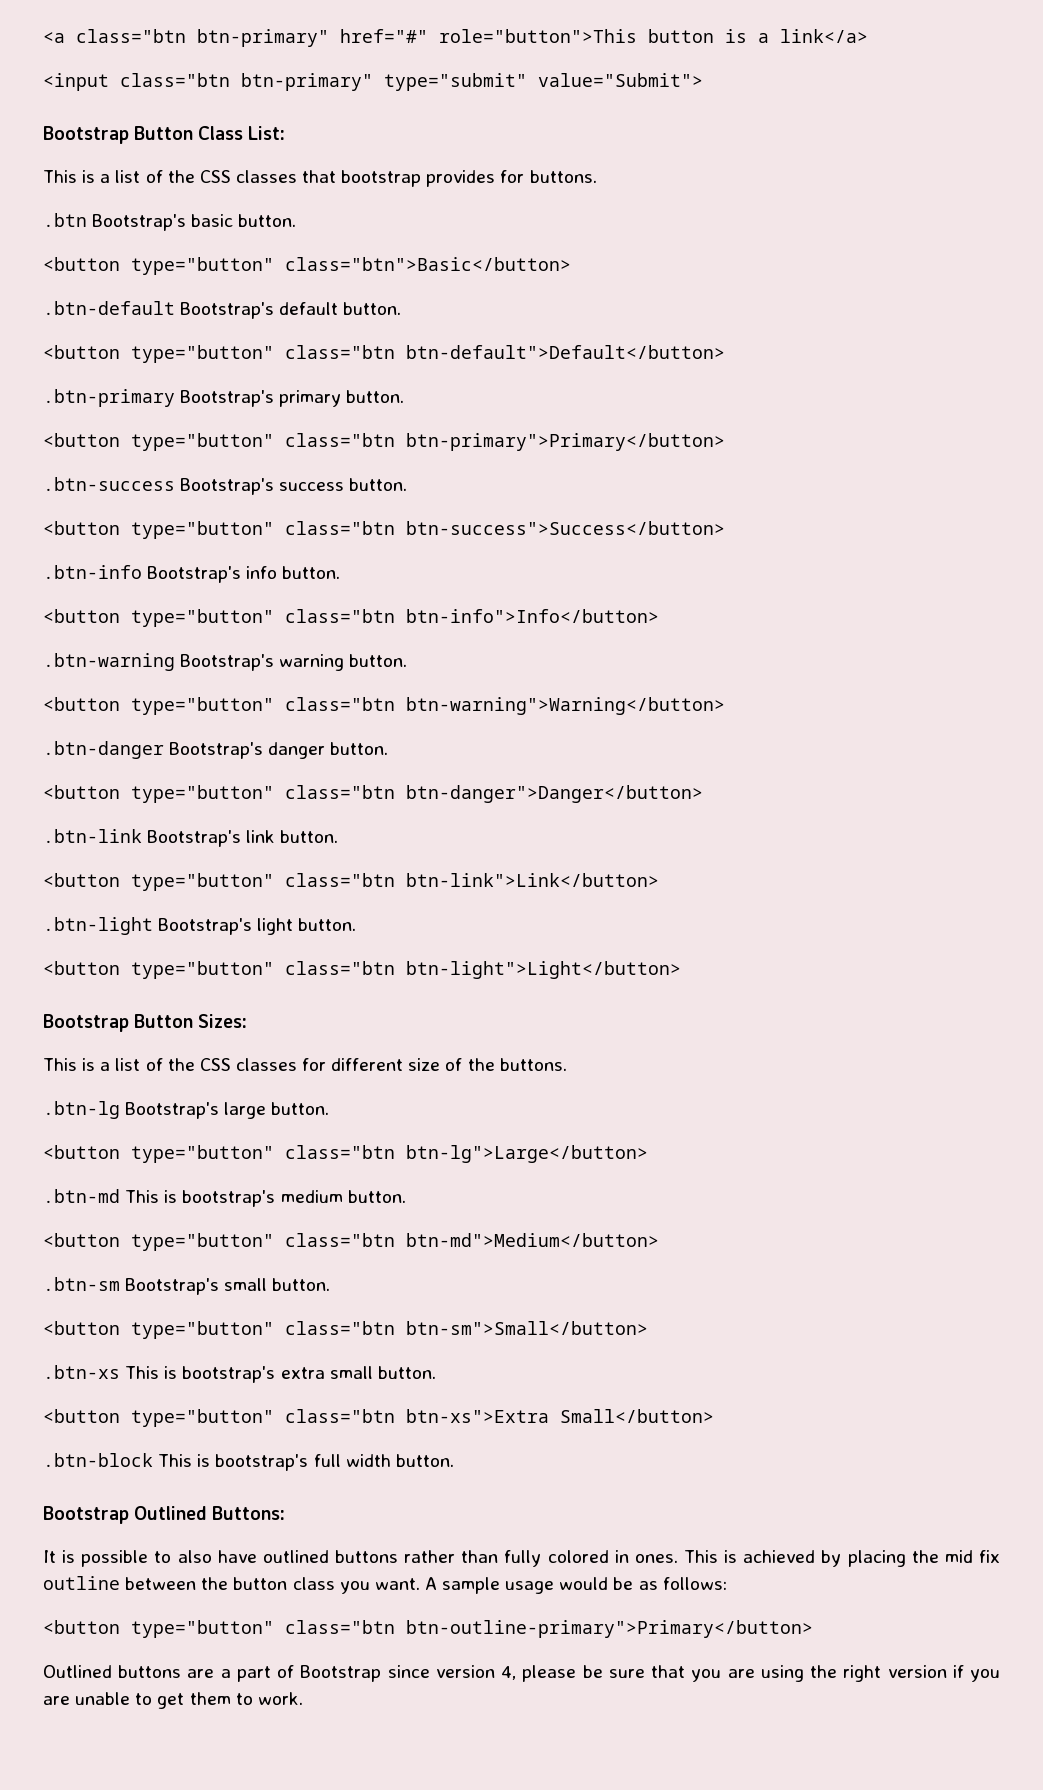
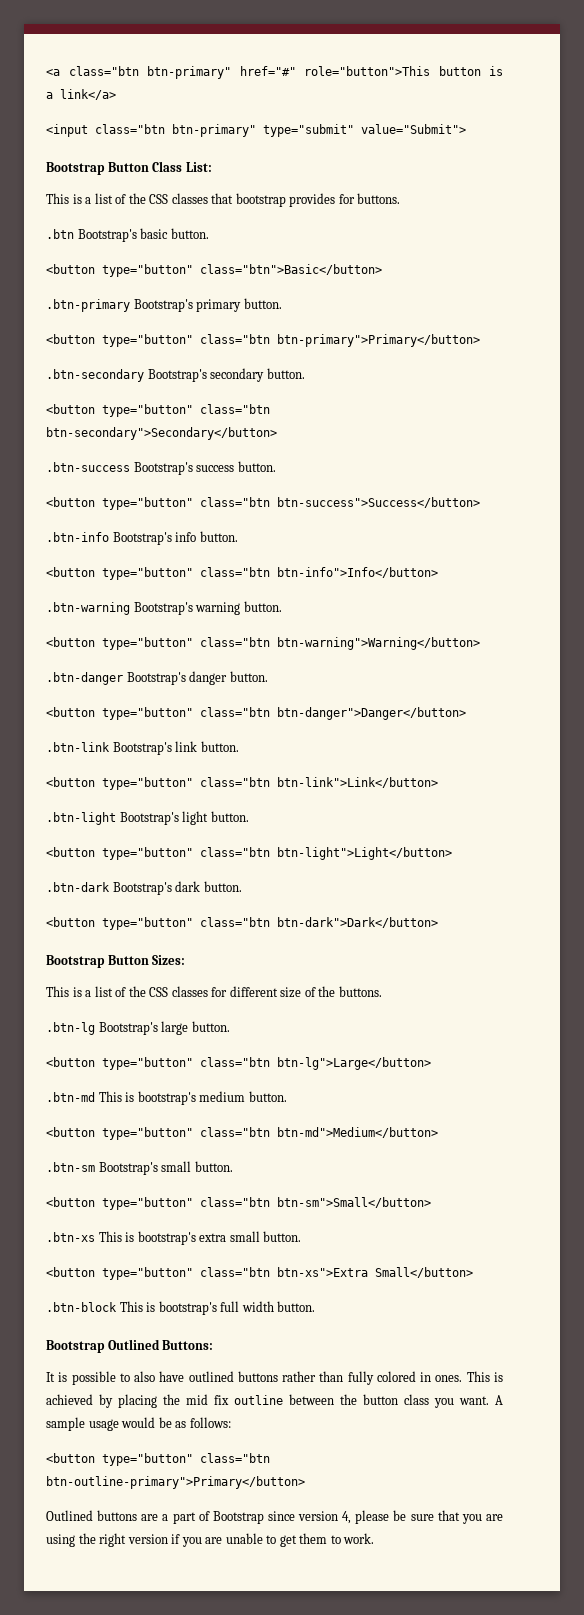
[43,301,402,319] [43,345,725,363] // .btn-default Bootstrap's default button. // <button type="button" class="btn btn-default">Default</button> -> (382, 269) none
(725, 442) none -> [46,368,305,382] [46,404,270,417] [46,427,277,440] // .btn-secondary Bootstrap's secondary button. // <button type="button" class="btn btn-secondary">Secondary</button>
(681, 970) none -> [46,881,242,895] [46,917,438,930] // .btn-dark Bootstrap's dark button. // <button type="button" class="btn btn-dark">Dark</button>

